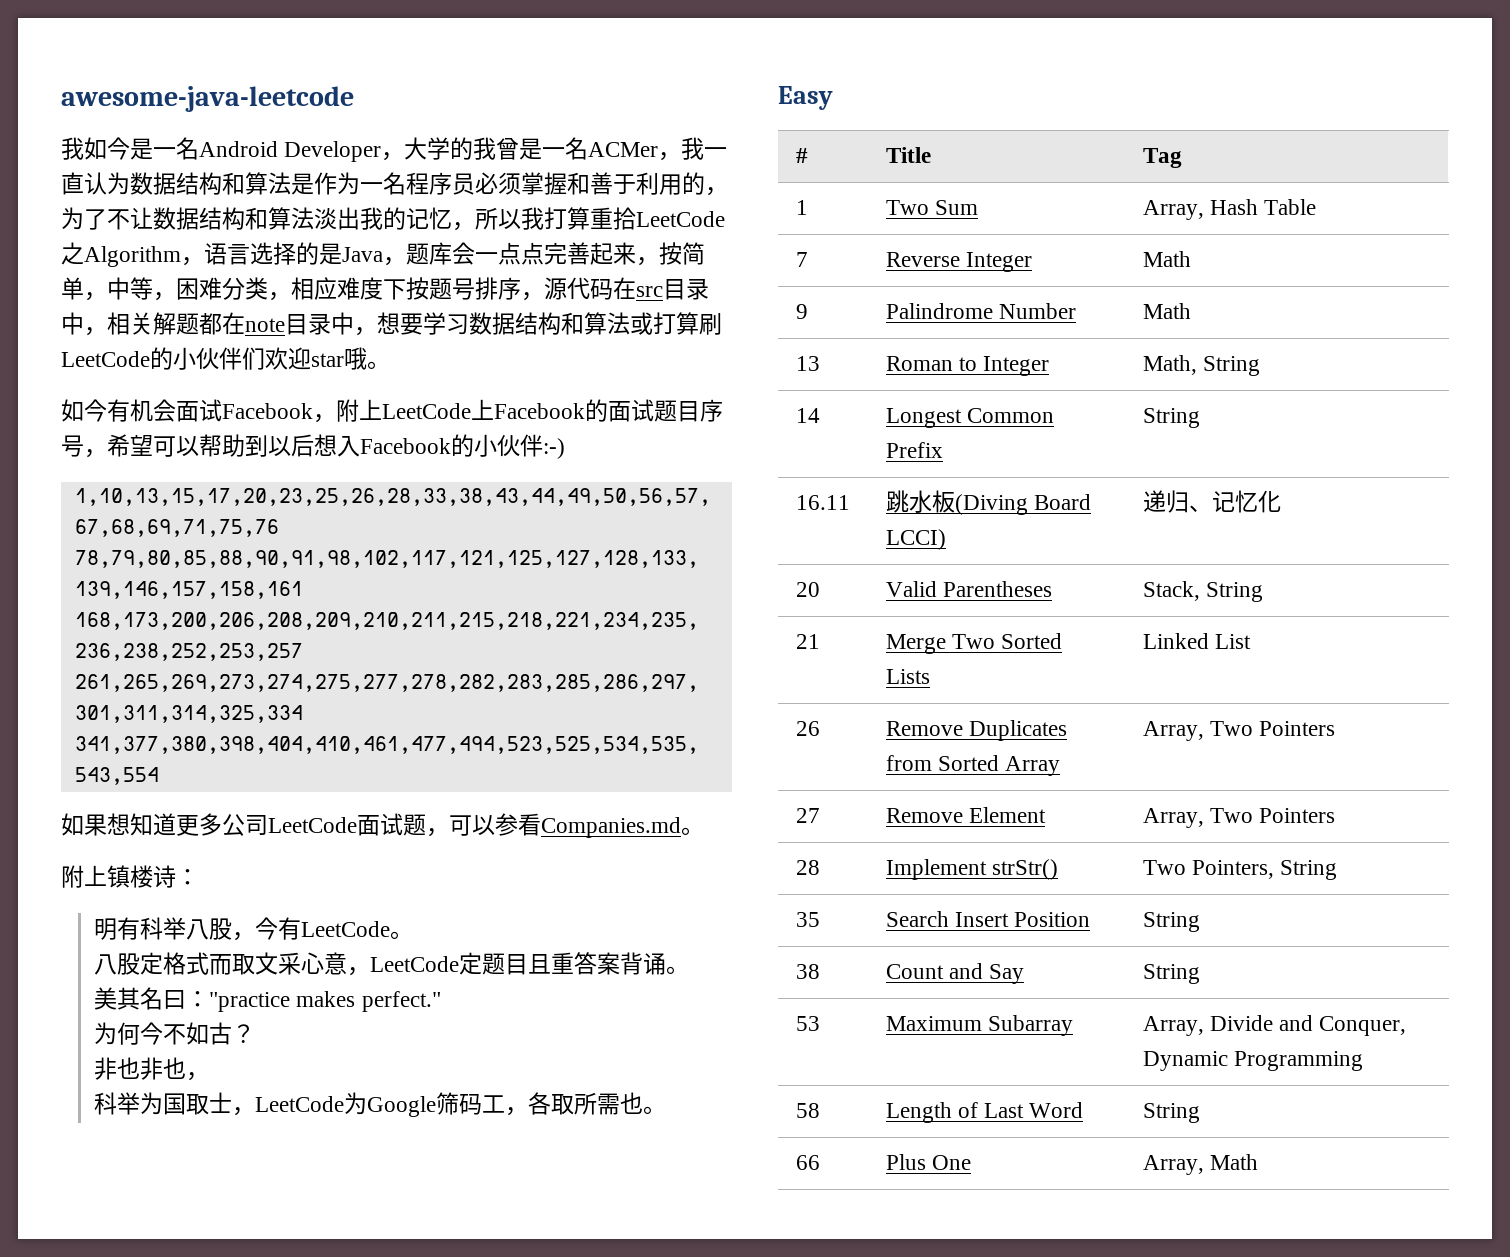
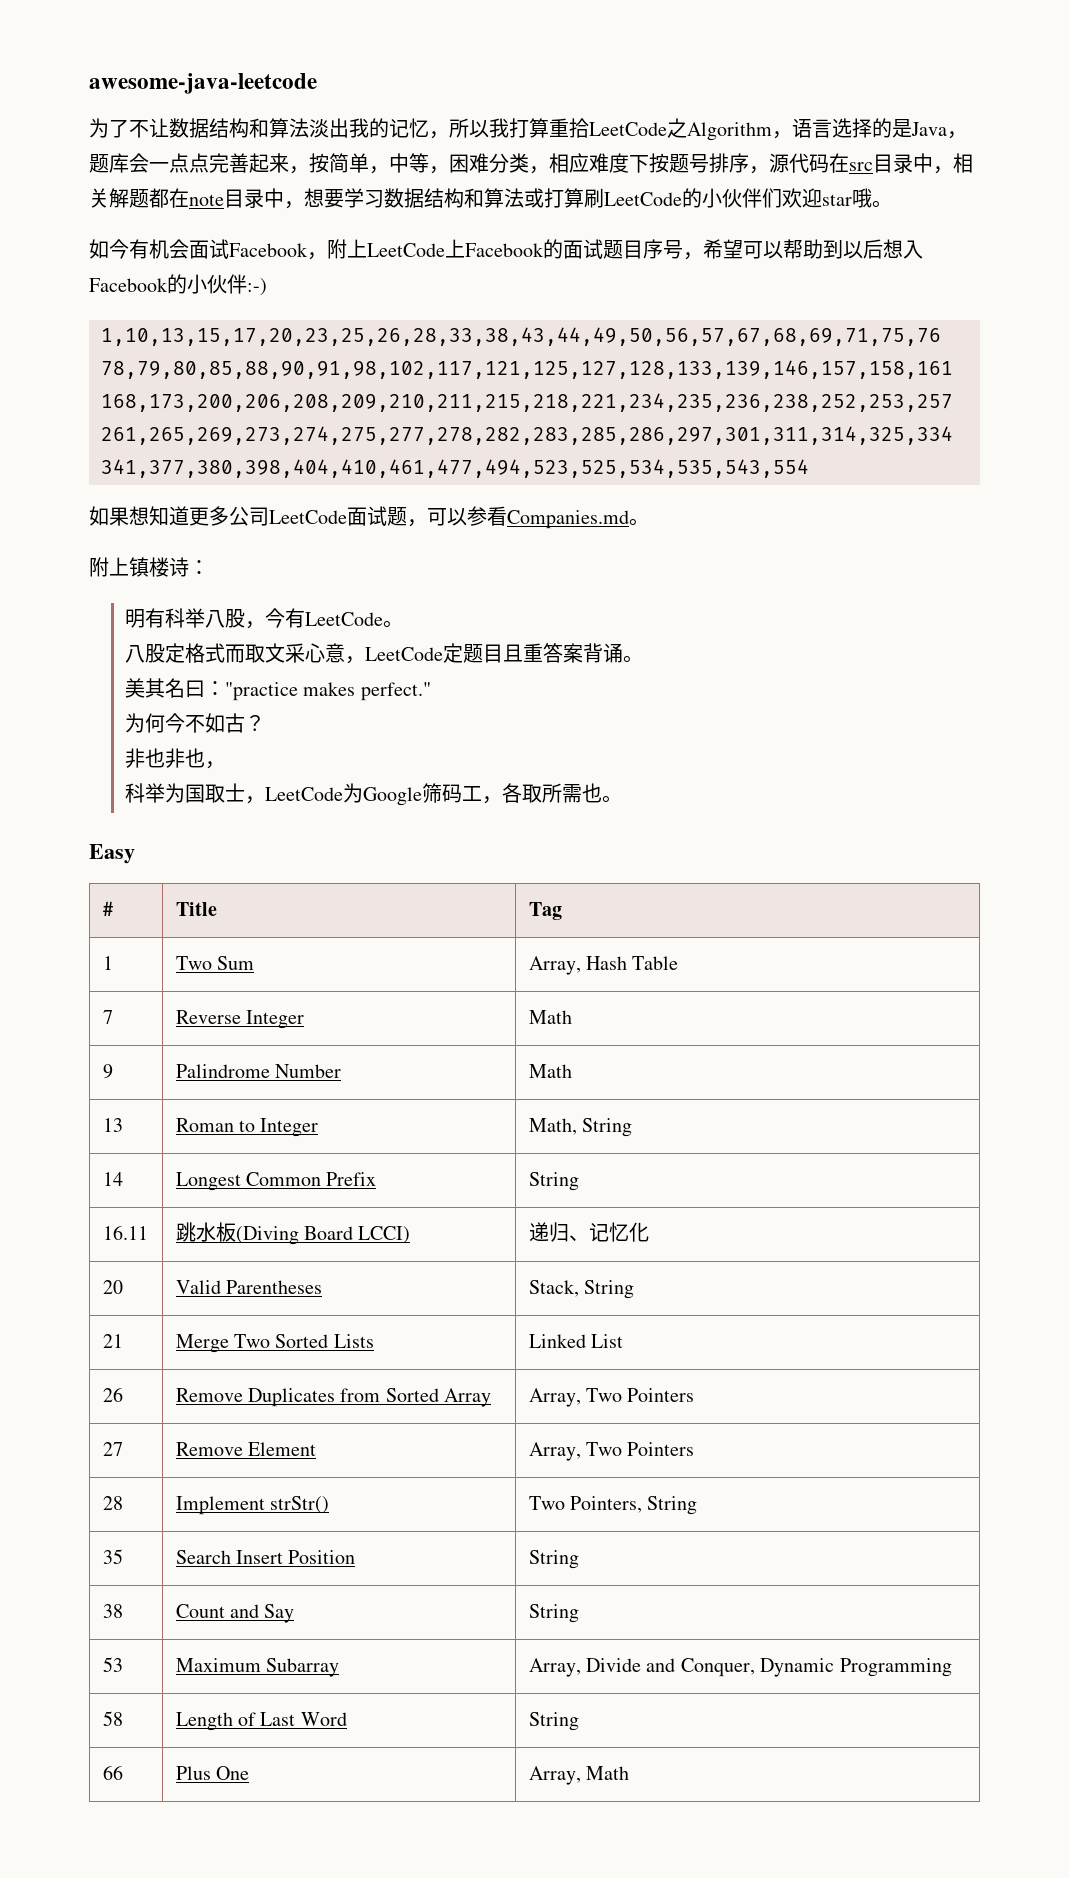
[61,137,728,162] [61,172,728,196] 我如今是一名Android Developer，大学的我曾是一名ACMer，我一直认为数据结构和算法是作为一名程序员必须掌握和善于利用的， -> (317, 83) none

